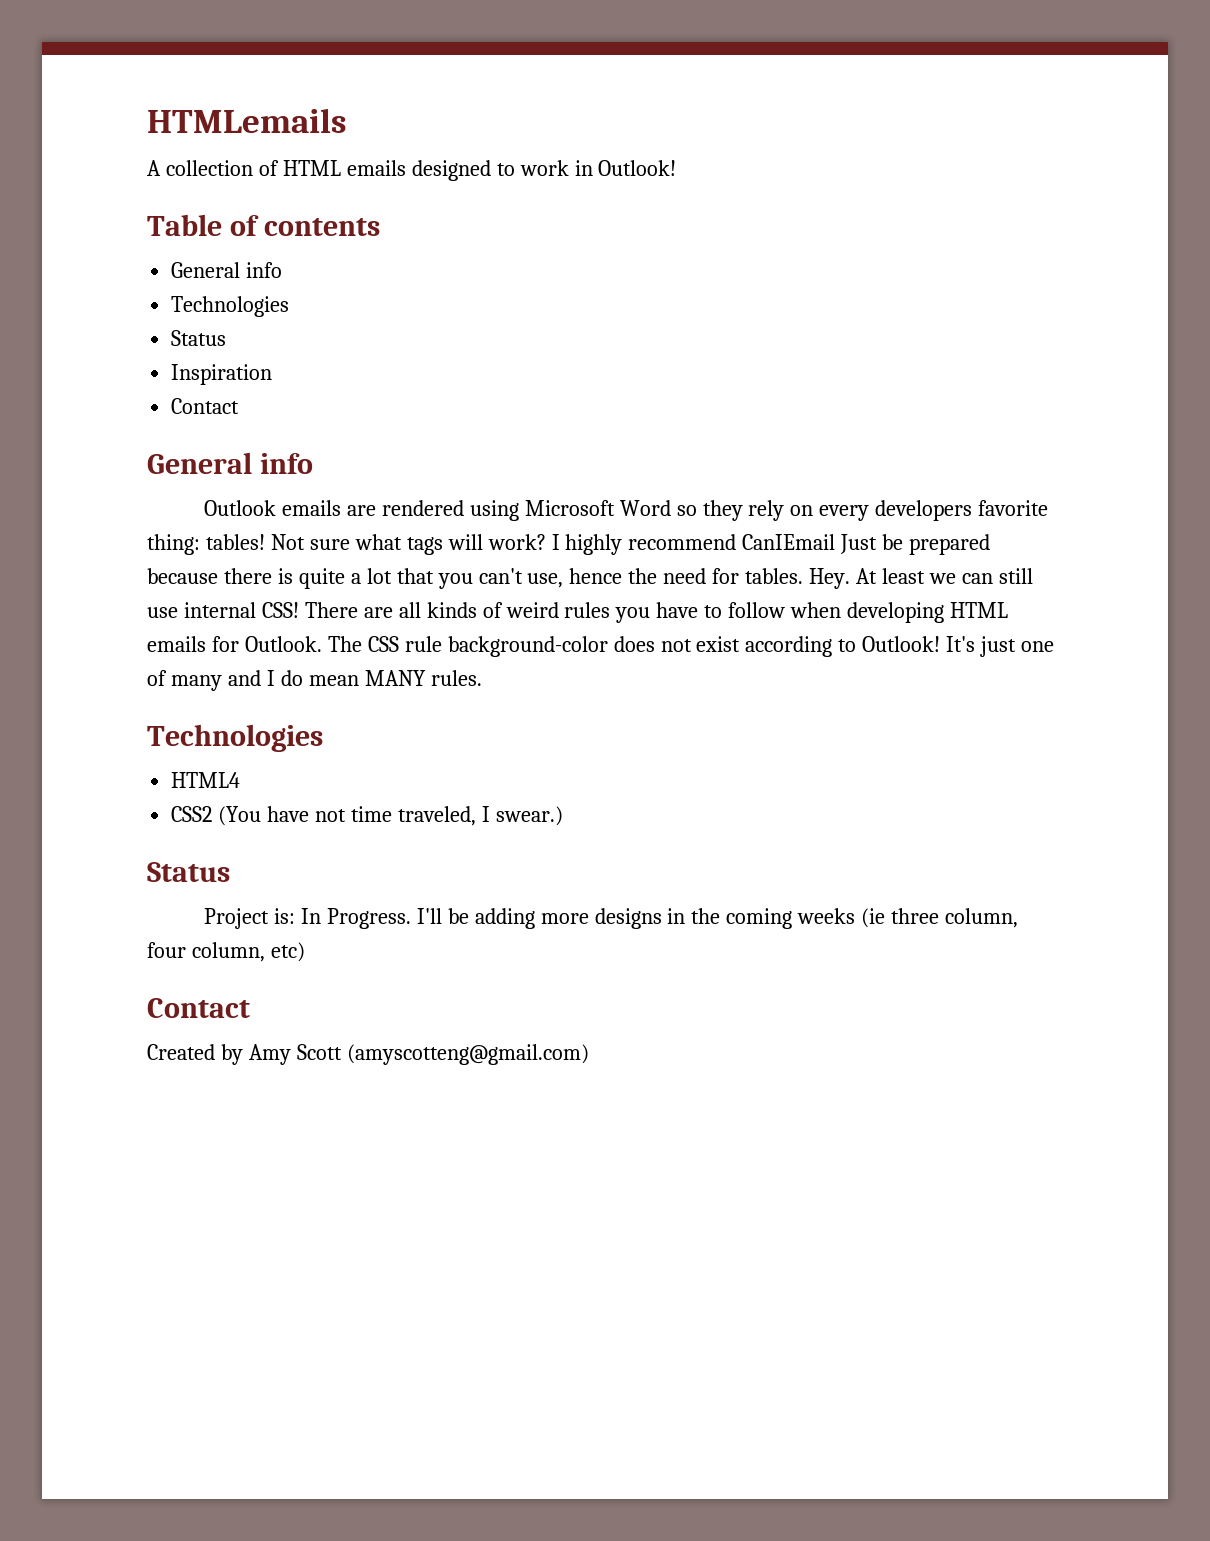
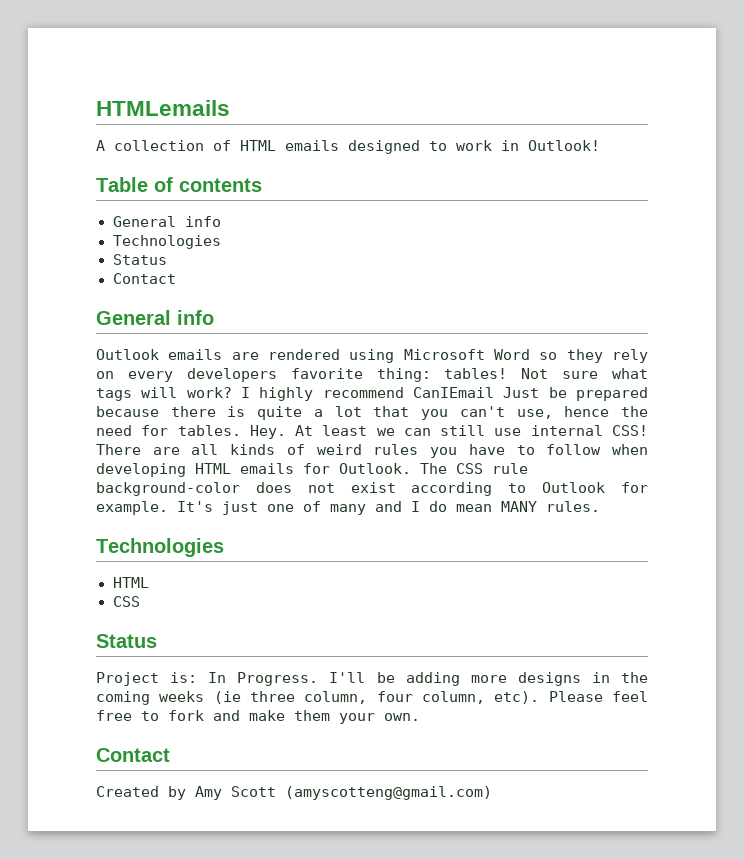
[171,364,273,385] // Inspiration -> (167, 259) none
[862,636,941,652] Outlook! -> [542,482,648,493] [96,501,168,515] Outlook for example.
[171,772,241,788] [171,806,563,826] HTML4 // CSS2 (You have not time traveled, I swear.) -> [112,577,149,588] [112,596,140,607] HTML // CSS
[270,942,305,962] etc) -> [494,691,648,704] [96,710,420,724] etc). Please feel free to fork and make them your own.

